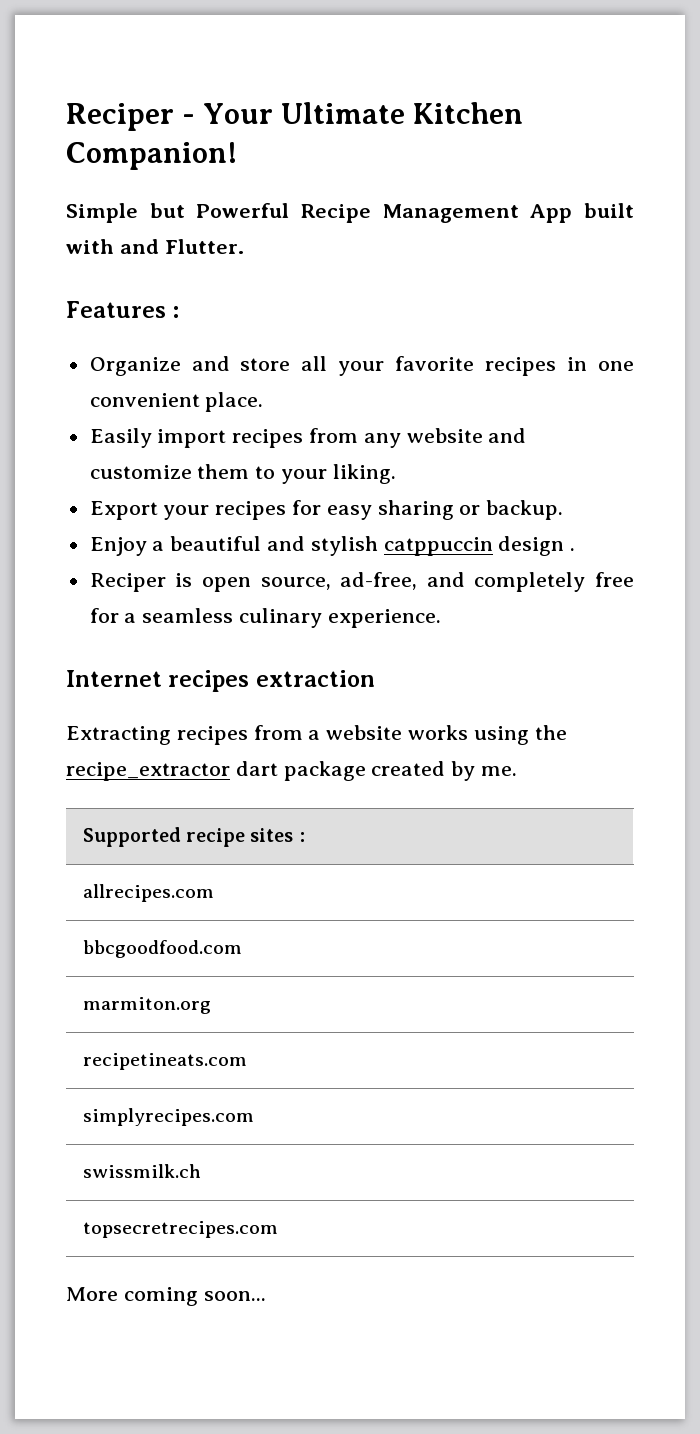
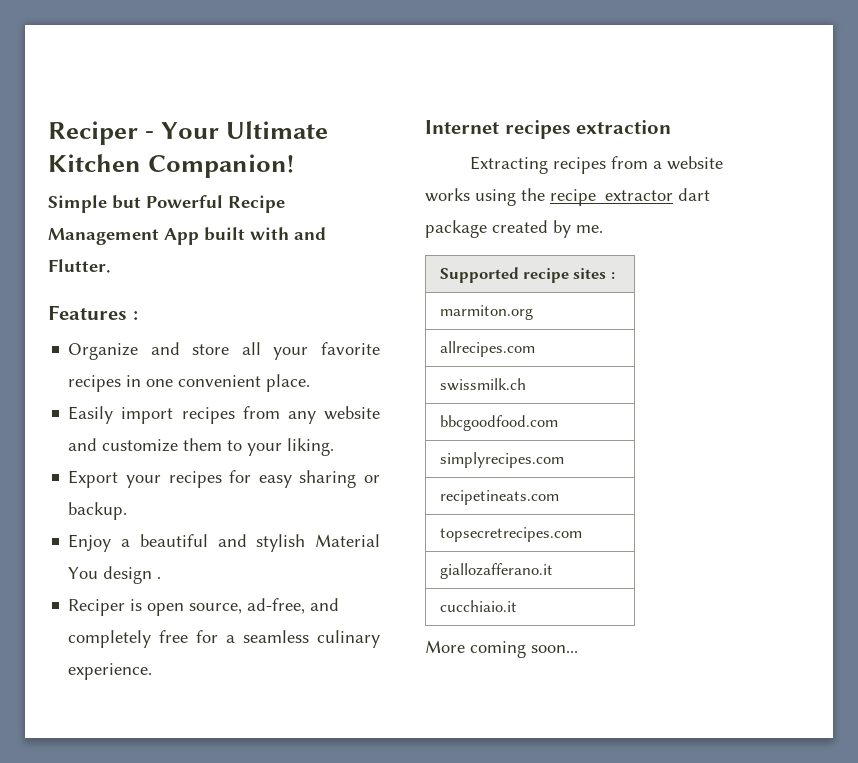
[383,537,493,556] catppuccin -> [315,534,380,547] [68,567,99,579] Material You
(305, 837) none -> [439,305,533,320] // marmiton.org
(214, 893) none -> [439,378,526,391] // swissmilk.ch
[82,997,211,1014] marmiton.org -> [439,452,564,468] simplyrecipes.com
[82,1108,254,1126] [82,1164,201,1178] [82,1221,278,1238] simplyrecipes.com // swissmilk.ch // topsecretrecipes.com -> [439,527,582,542] [439,563,553,579] [439,600,517,612] topsecretrecipes.com // giallozafferano.it // cucchiaio.it

